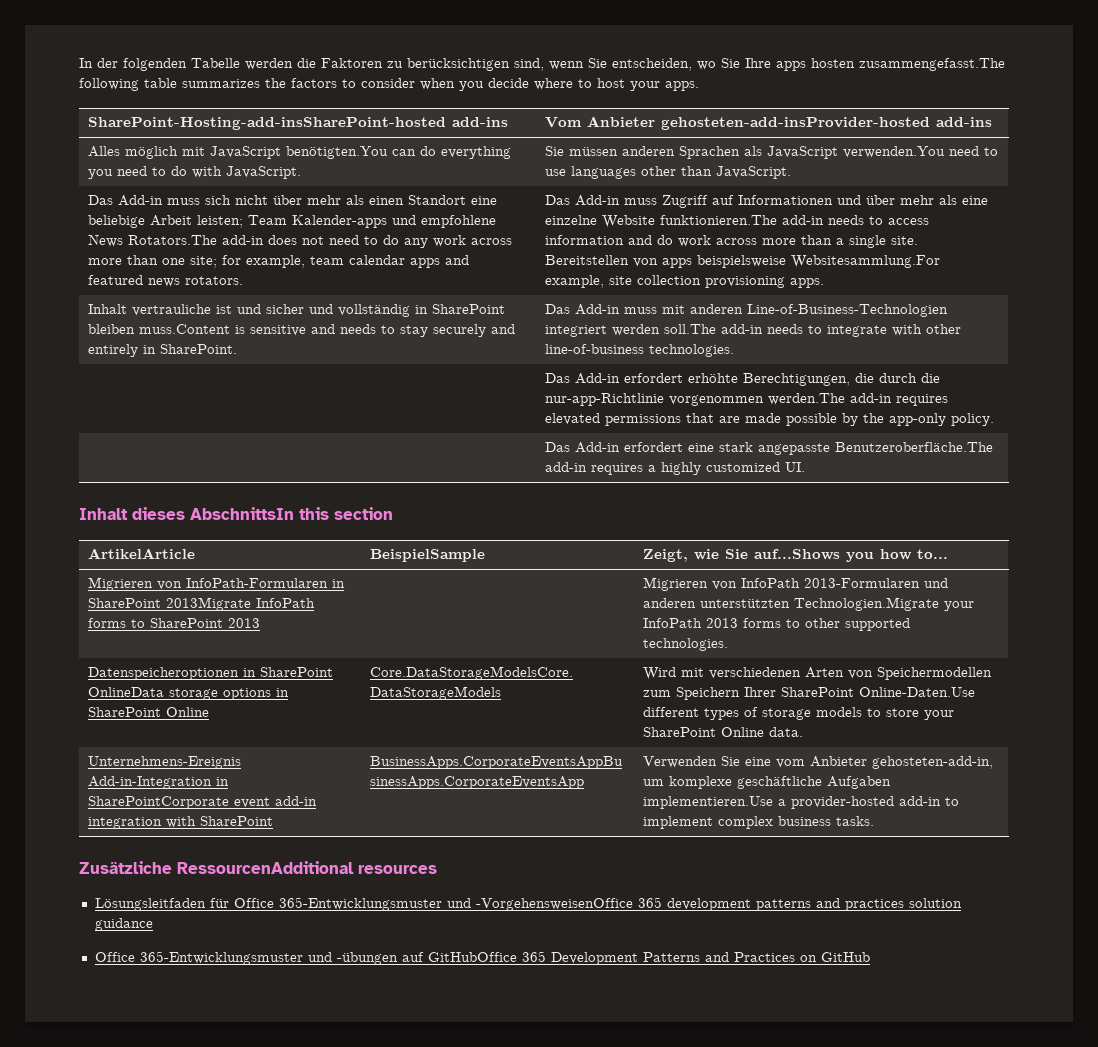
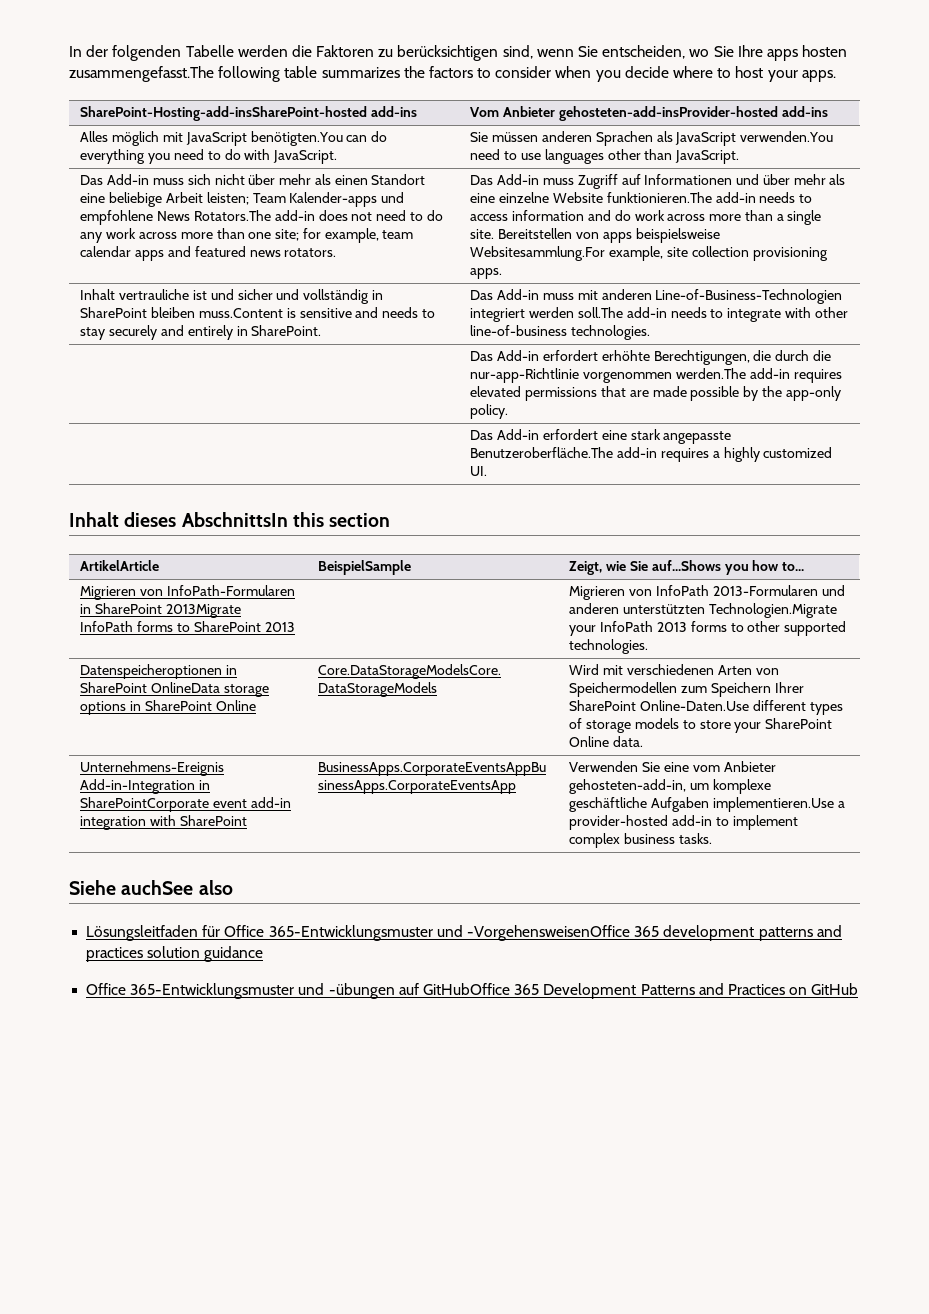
[79,861,437,874] Zusätzliche RessourcenAdditional resources -> [69,880,233,895] Siehe auchSee also

